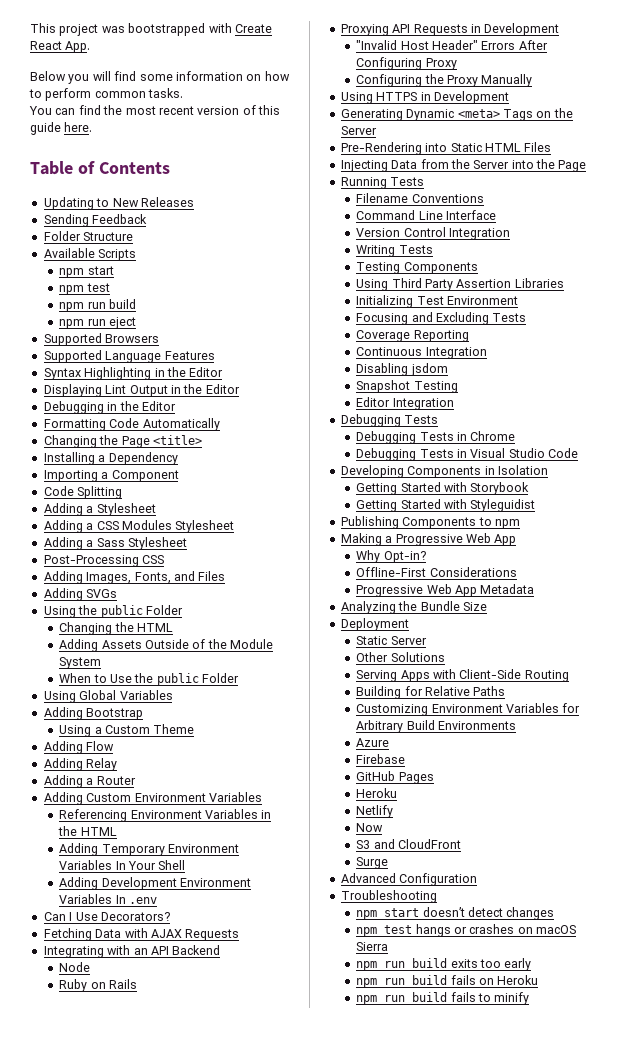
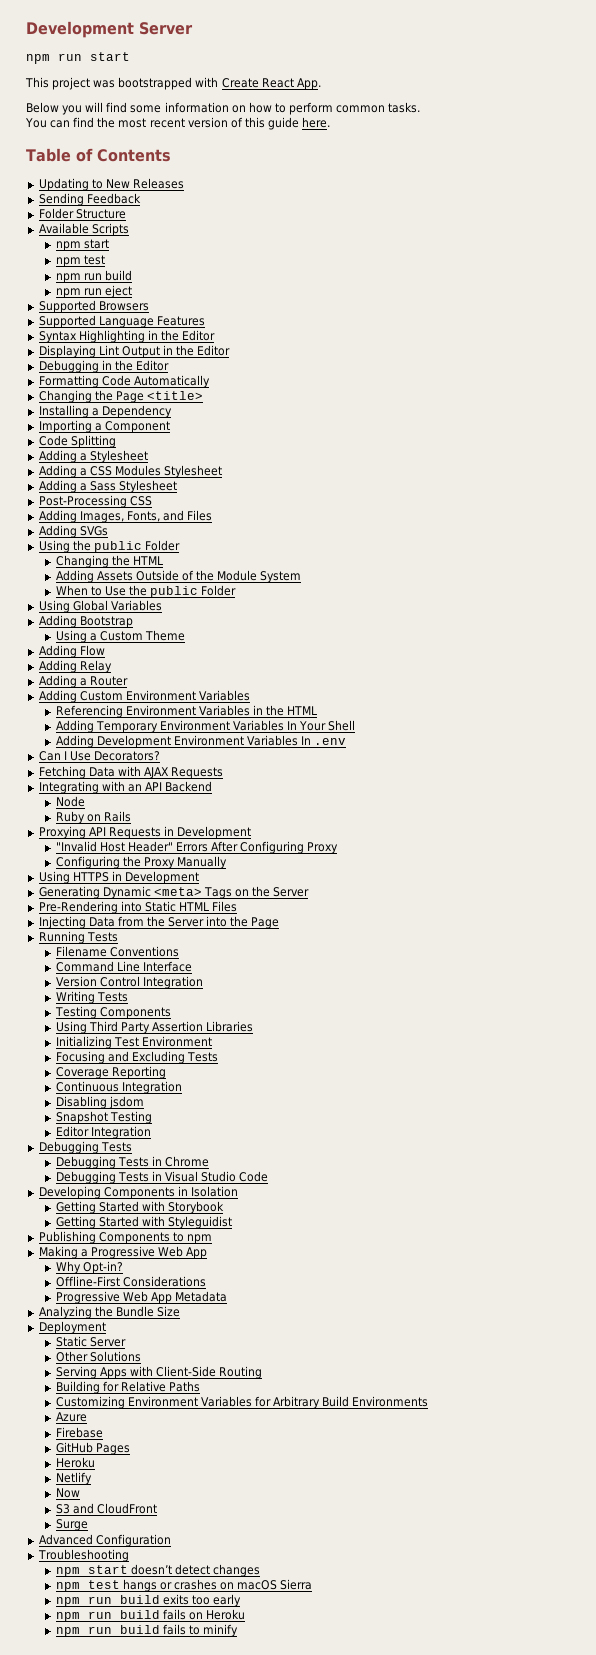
(30, 28) none -> [26,21,193,38] [26,52,130,64] Development Server // npm run start //

